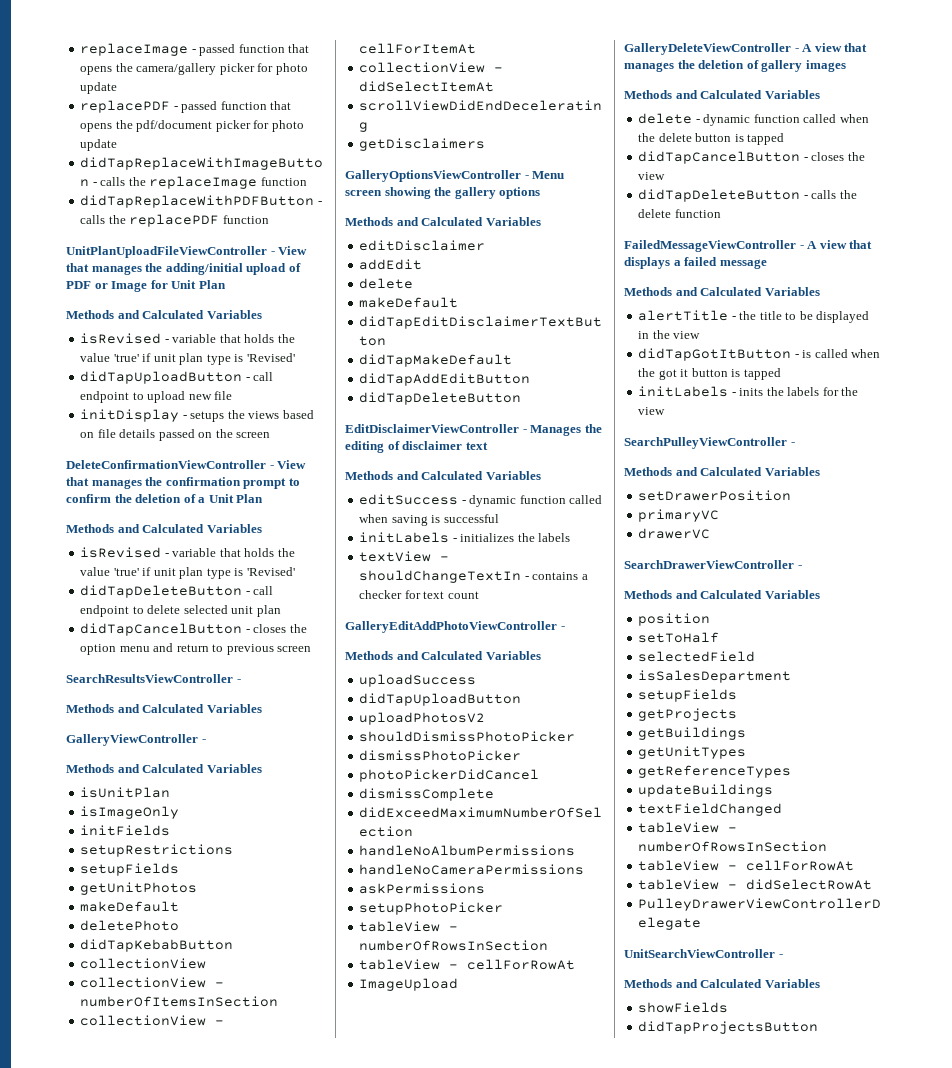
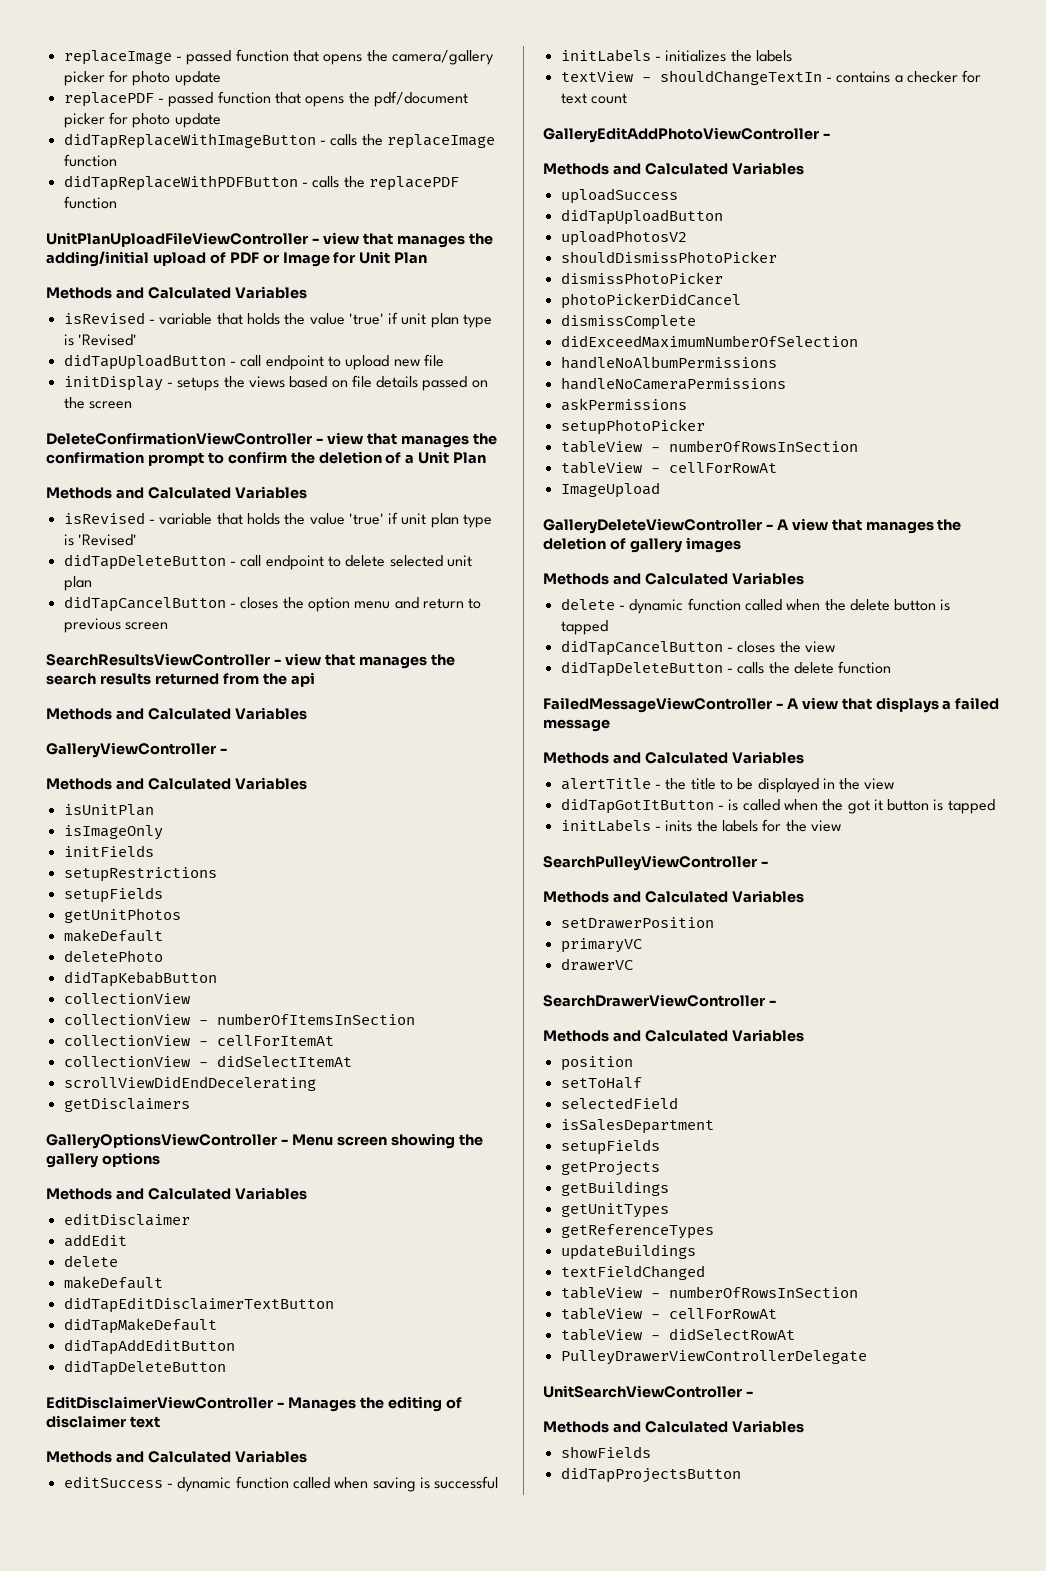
[278,246,308,255] View -> [322,232,359,245] view
[277,460,307,469] View -> [326,432,363,445] view
(241, 681) none -> [284,653,455,669] [46,672,315,687] view that manages the search results returned from the api

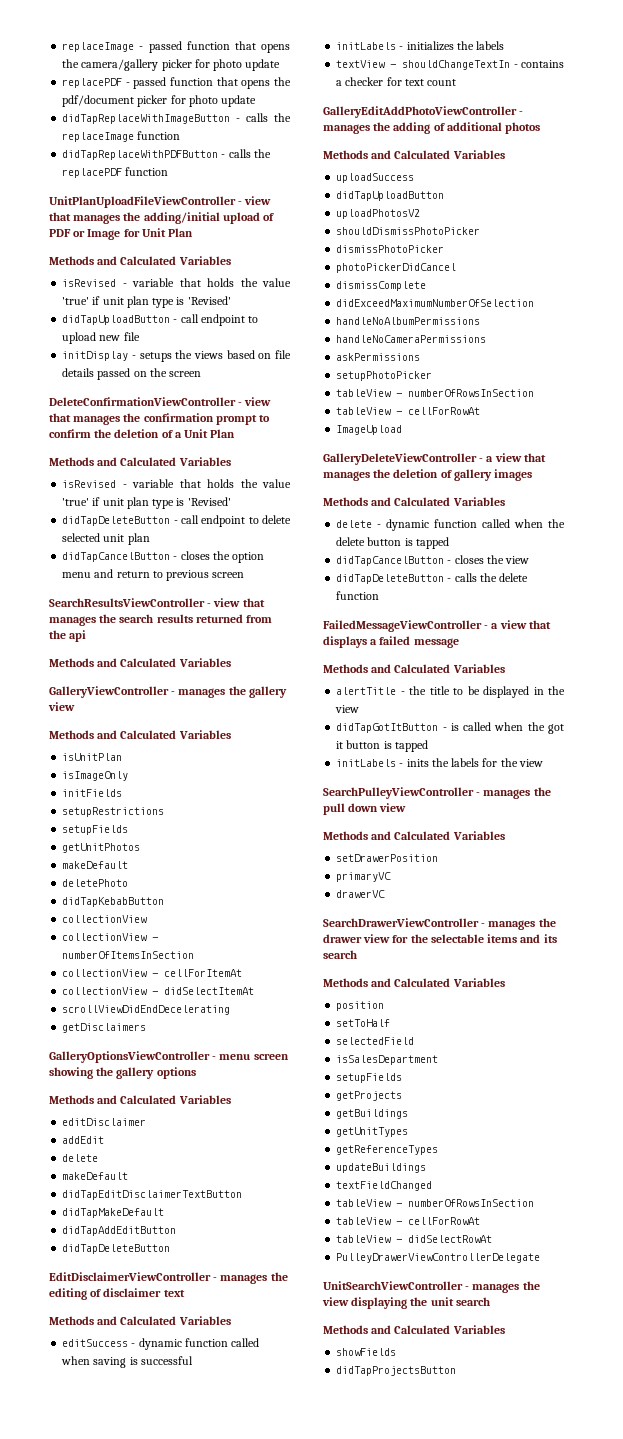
(227, 751) none -> [178,686,287,698] [48,702,75,711] manages the gallery view
[291,1134,333,1146] Menu -> [219,1054,251,1060] menu
[287,1397,356,1412] Manages -> [220,1274,268,1284] manages
(830, 136) none -> [323,122,541,134] manages the adding of additional photos
[776,519,789,530] A -> [486,456,494,462] a
[786,698,799,709] A -> [491,623,499,629] a
(768, 864) none -> [483,787,551,799] [323,803,407,815] manages the pull down view
(776, 1003) none -> [488,918,556,930] [323,934,557,943] [323,950,357,959] manages the drawer view for the selectable items and its search
(753, 1394) none -> [472,1281,540,1293] [322,1297,490,1309] manages the view displaying the unit search

